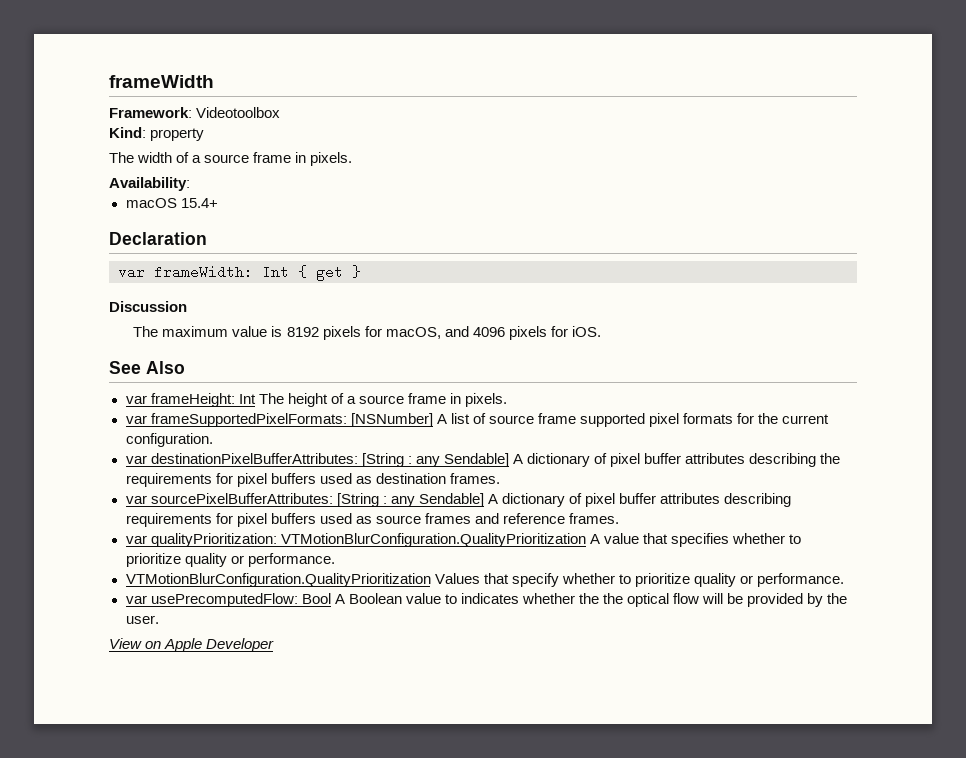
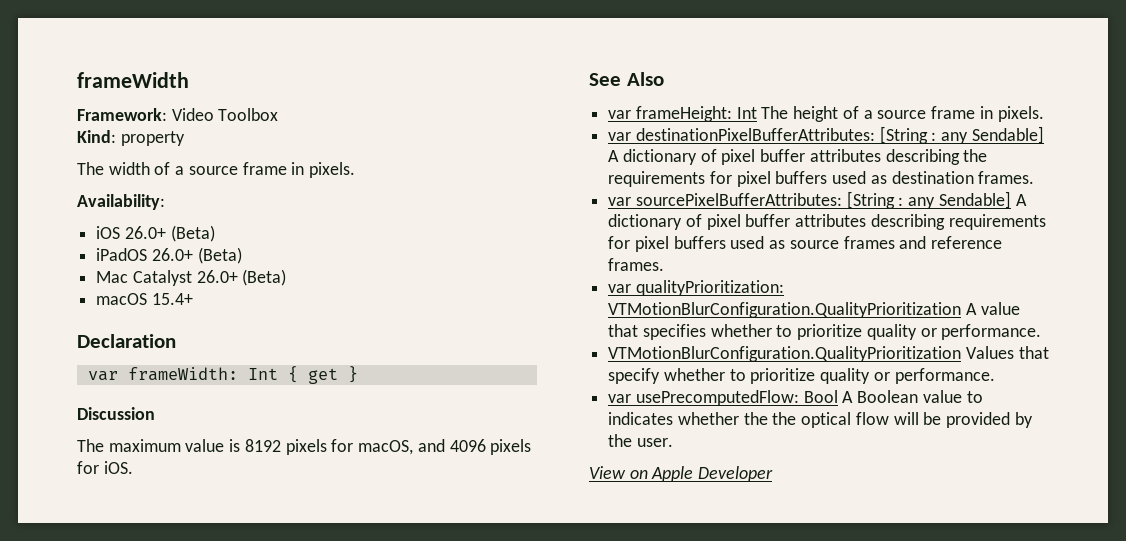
[196,107,281,118] Videotoolbox -> [171,108,279,121] Video Toolbox
(190, 184) none -> [96,225,215,242] [96,247,242,264] [96,269,287,286] // iOS 26.0+ (Beta) // iPadOS 26.0+ (Beta) // Mac Catalyst 26.0+ (Beta)
[125,413,830,427] [125,433,213,447] // var frameSupportedPixelFormats: [NSNumber] A list of source frame supported pixel formats for the current configuration. -> (1044, 114) none

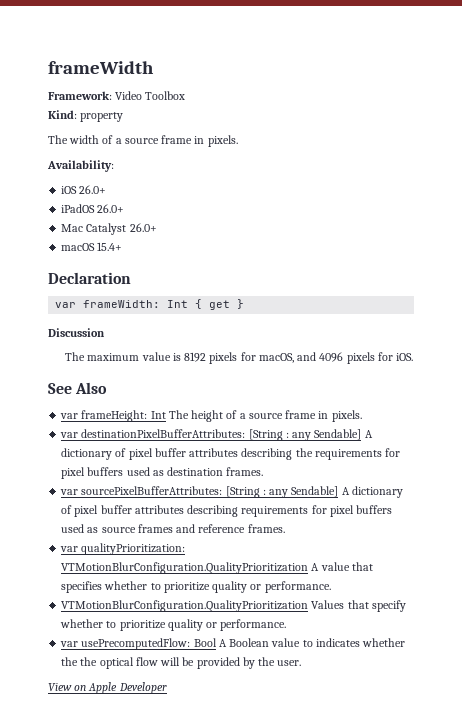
[170,225,215,242] (Beta) -> (107, 189) none
[197,247,242,264] (Beta) -> (125, 208) none
[242,269,287,286] (Beta) -> (157, 227) none

